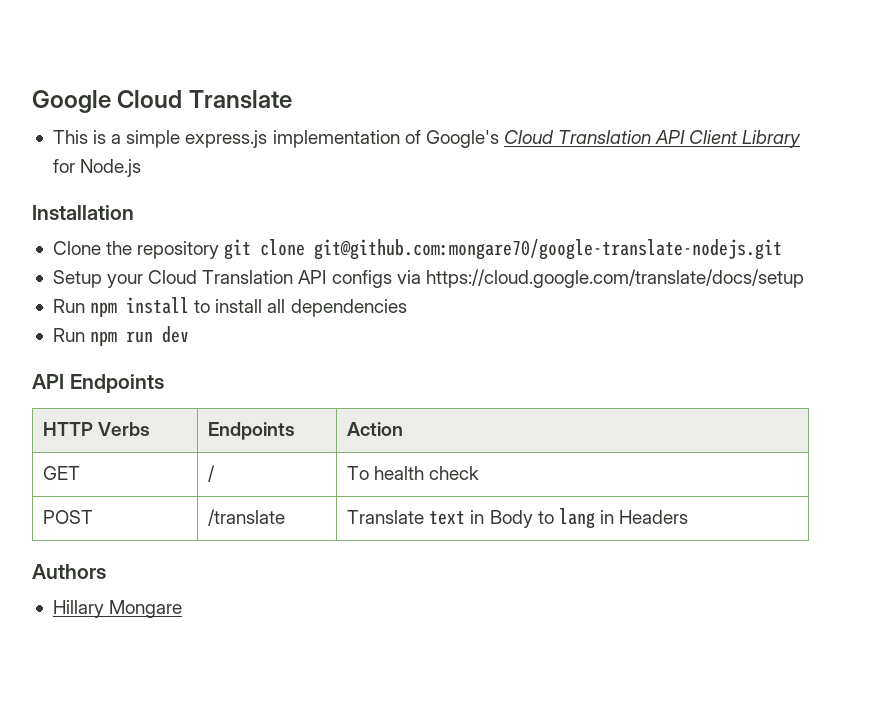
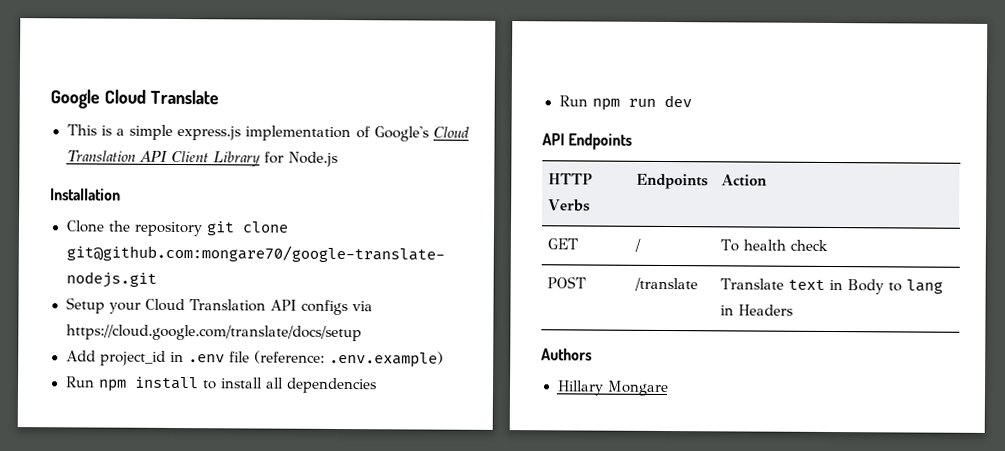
(804, 278) none -> [65,350,444,368] // Add project_id in .env file (reference: .env.example)

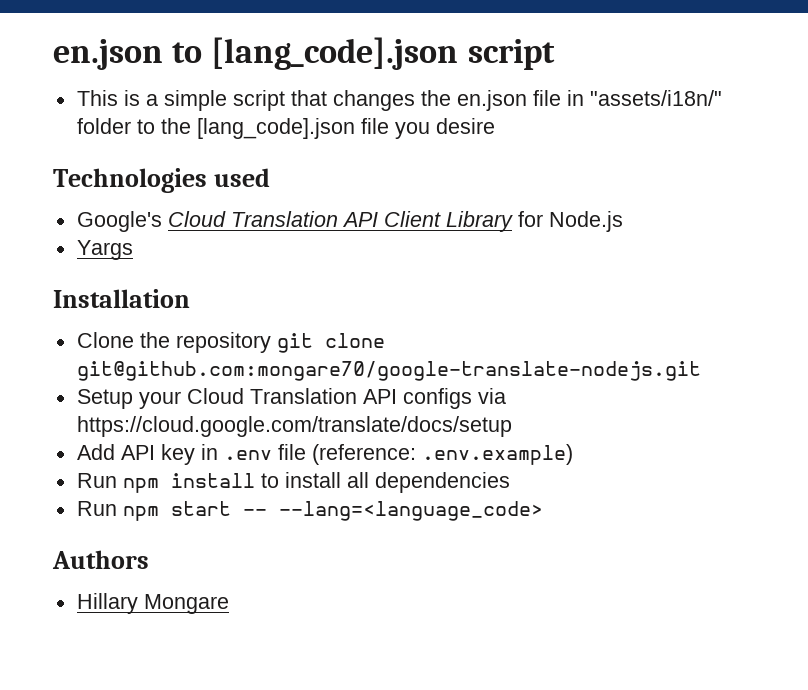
[50,89,219,109] Google Cloud Translate -> [53,37,555,70] en.json to [lang_code].json script
[177,125,371,142] express.js implementation of -> [232,90,722,111] [76,118,495,139] [53,168,270,193] script that changes the en.json file in "assets/i18n/" folder to the [lang_code].json file you desire // Technologies used //
(339, 159) none -> [76,240,133,260] // Yargs
[99,350,166,366] project_id -> [120,444,195,465] API key
[627,94,692,108] [542,133,633,150] [548,173,594,185] [548,199,592,212] [636,173,710,190] [721,174,768,187] [547,238,579,250] [634,238,642,252] [720,239,829,252] [547,276,587,289] [634,277,699,292] [720,278,944,295] [720,304,794,316] run dev // API Endpoints // HTTP Verbs | Endpoints | Action // GET | / | To health check // POST | /translate | Translate text in Body to lang in Headers -> [170,501,543,521] start -- --lang=<language_code>

